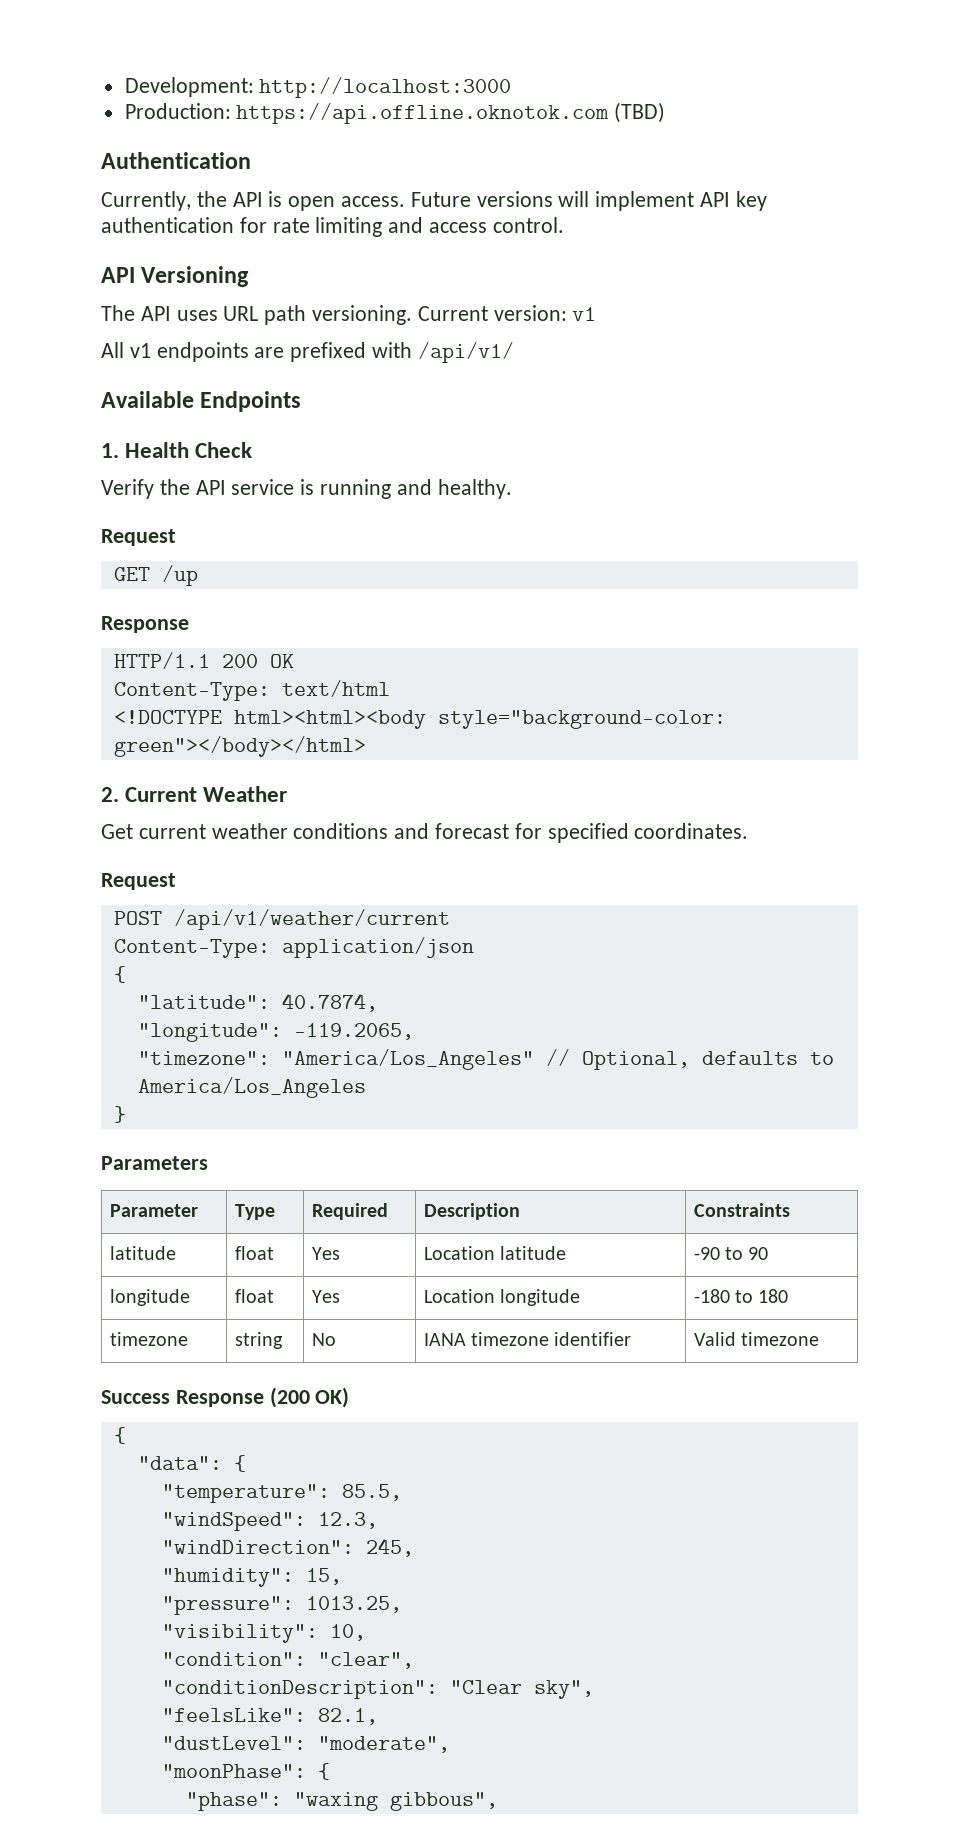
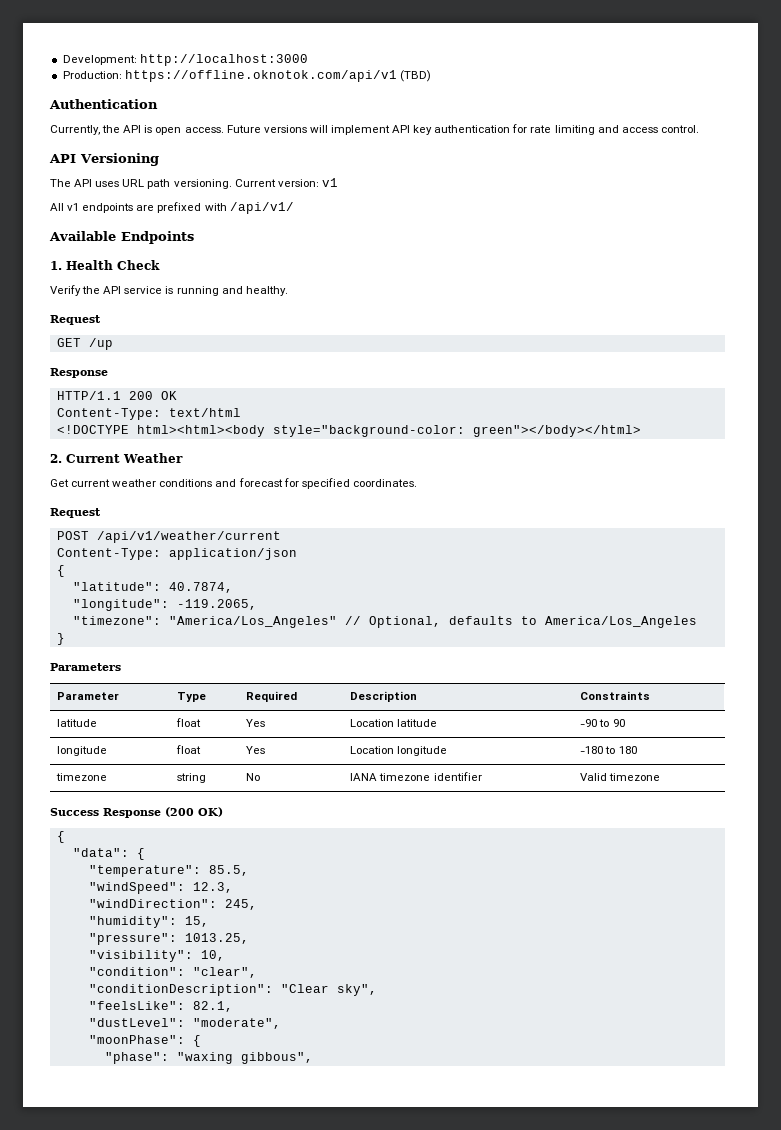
[236,103,610,124] https://api.offline.oknotok.com -> [124,70,397,82] https://offline.oknotok.com/api/v1

